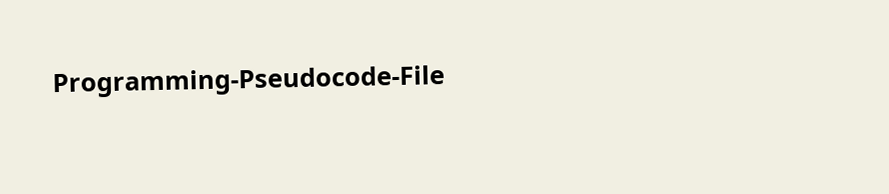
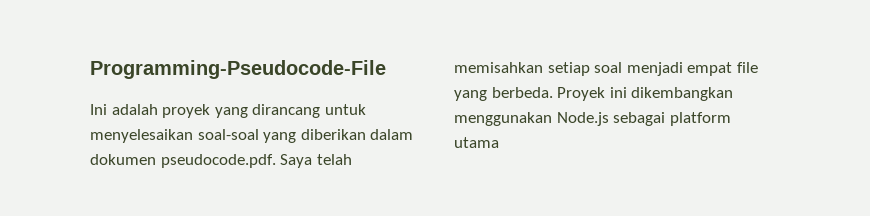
(445, 81) none -> [90,104,366,118] [90,129,414,143] [90,154,352,168] [454,62,758,76] [454,87,734,101] [454,112,731,126] [454,137,499,148] // Ini adalah proyek yang dirancang untuk menyelesaikan soal-soal yang diberikan dalam dokumen pseudocode.pdf. Saya telah memisahkan setiap soal menjadi empat file yang berbeda. Proyek ini dikembangkan menggunakan Node.js sebagai platform utama

